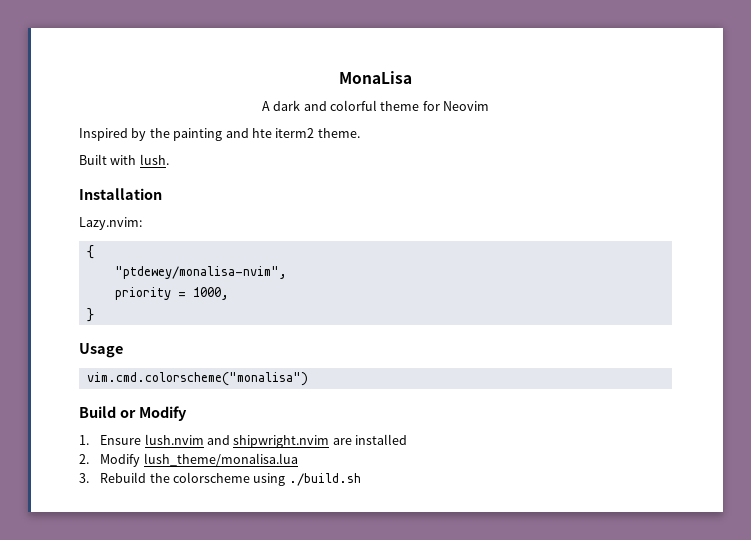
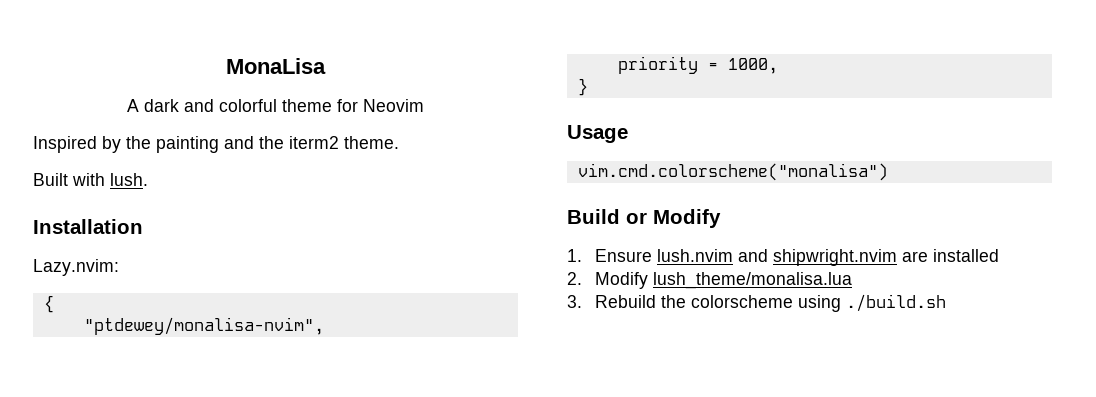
[251,128,272,138] hte -> [259,136,284,149] the

